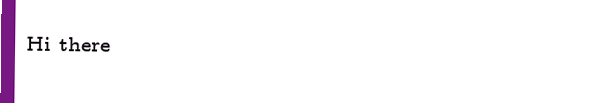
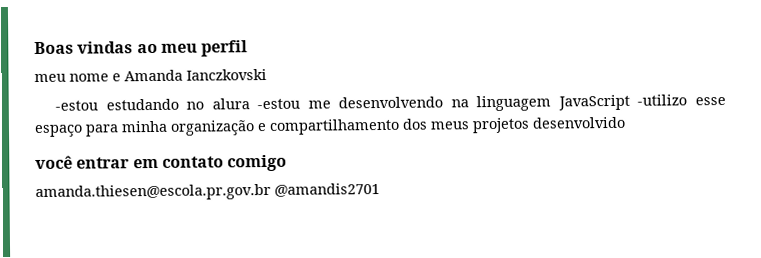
[26,36,111,52] Hi there -> [34,40,249,57] [34,68,267,83] [55,94,726,112] [34,116,625,138] [35,154,288,172] [35,183,380,202] Boas vindas ao meu perfil // meu nome e Amanda Ianczkovski // -estou estudando no alura -estou me desenvolvendo na linguagem JavaScript -utilizo esse espaço para minha organização e compartilhamento dos meus projetos desenvolvido // você entrar em contato comigo // amanda.thiesen@escola.pr.gov.br @amandis2701

